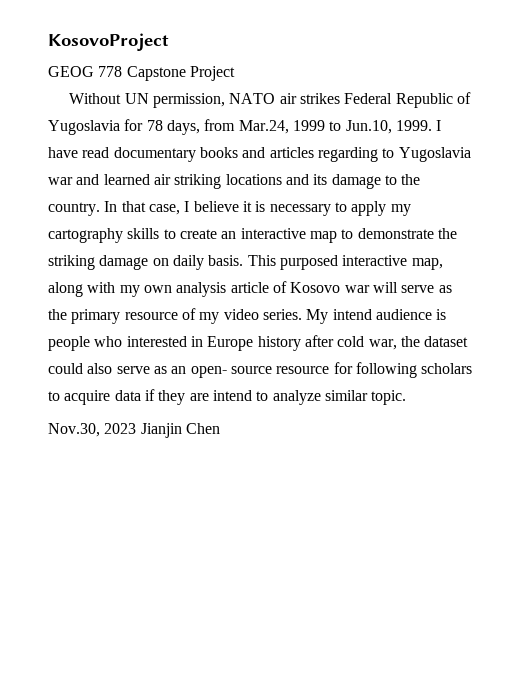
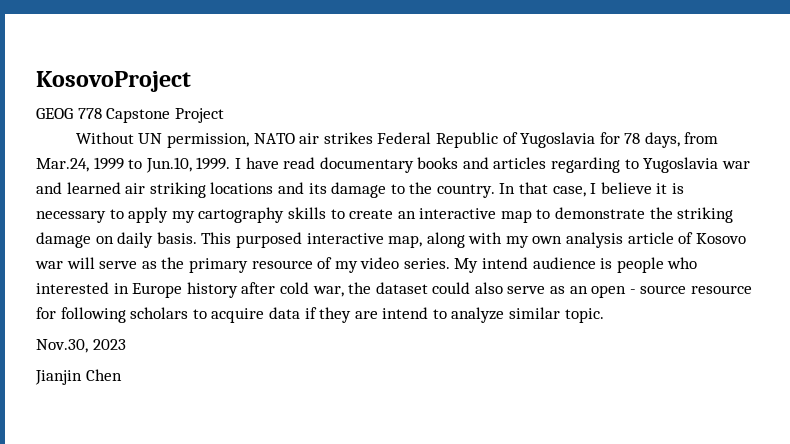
[190,366,227,378] open- -> [591,285,636,298] open -
(137, 428) none -> (126, 344) //

